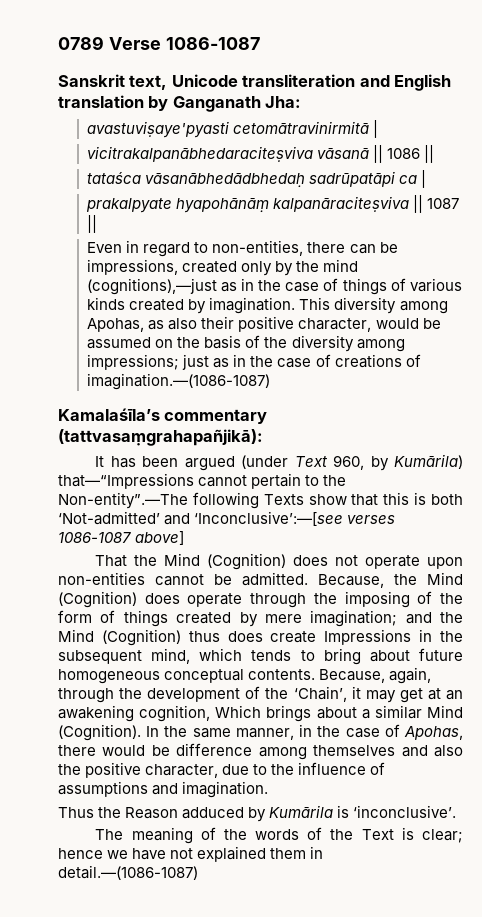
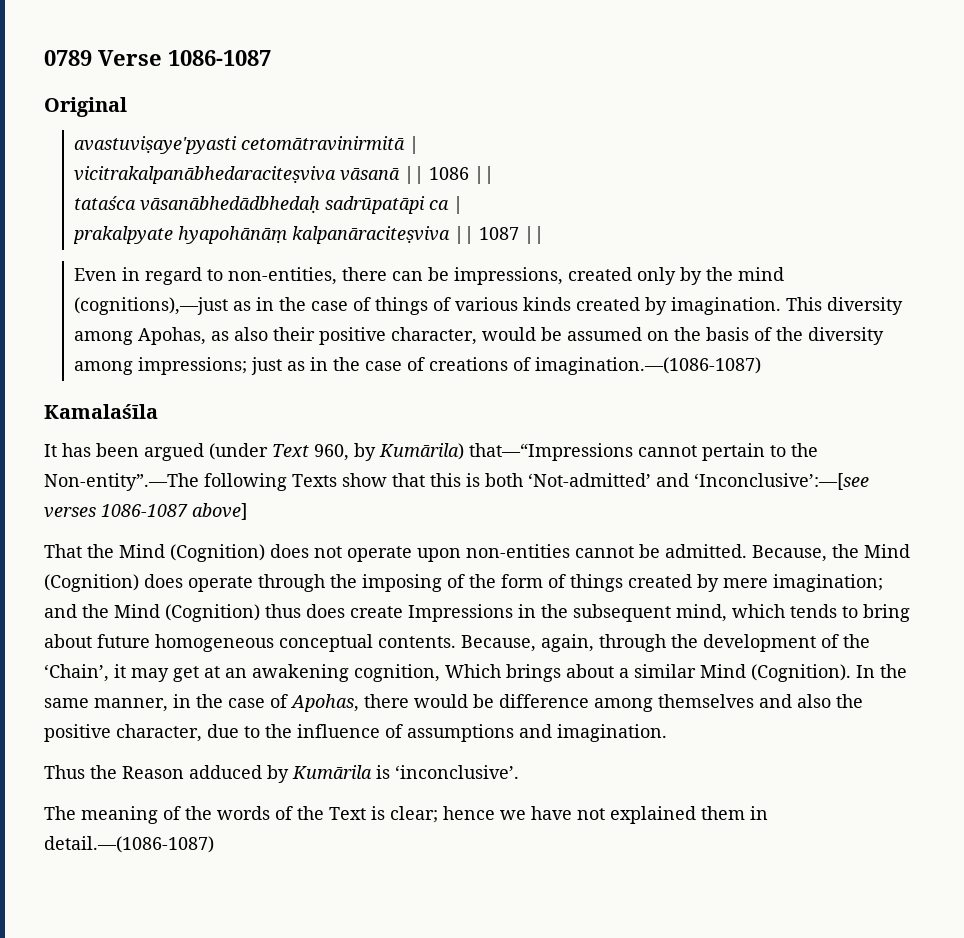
[58,74,452,91] [58,95,302,112] Sanskrit text, Unicode transliteration and English translation by Ganganath Jha: -> [44,97,127,117] Original
[58,408,268,424] [58,429,263,446] Kamalaśīla’s commentary (tattvasaṃgrahapañjikā): -> [44,404,158,419] Kamalaśīla

